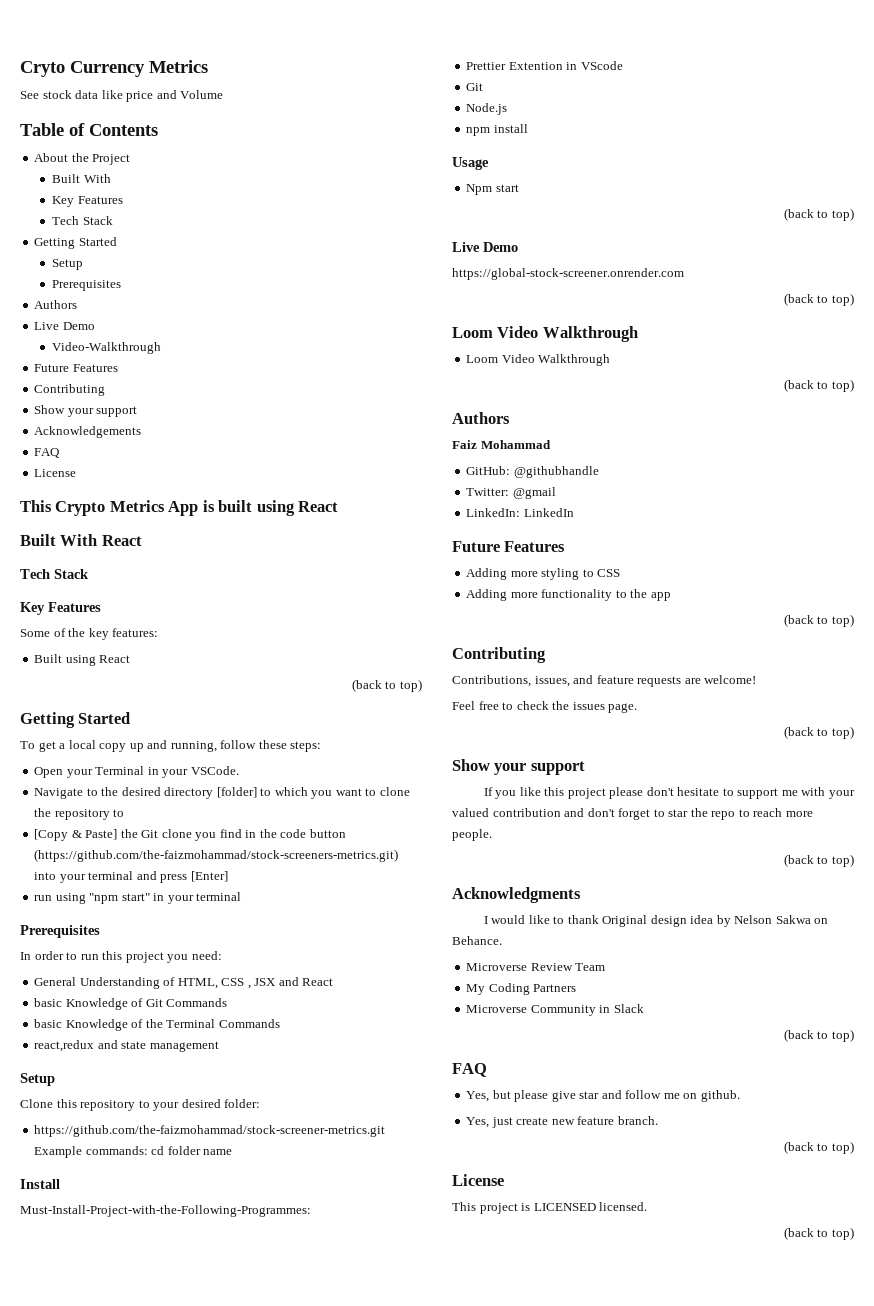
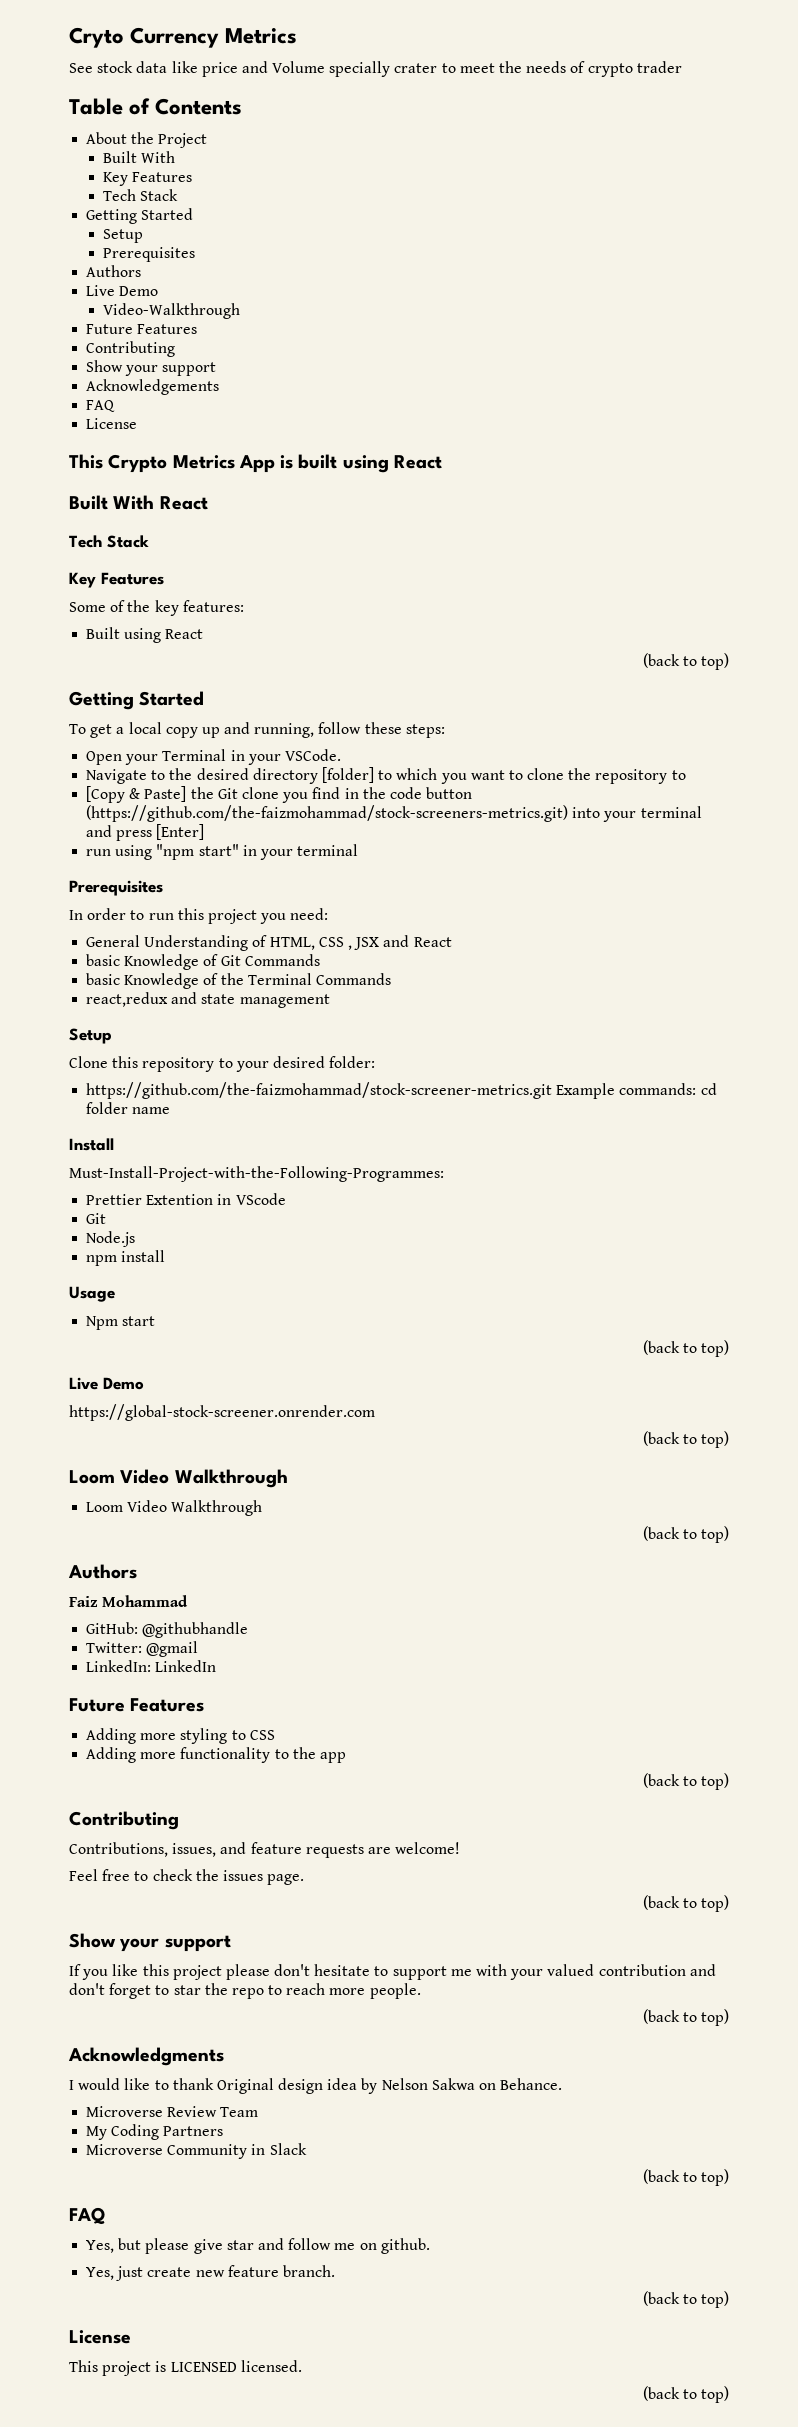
(224, 94) none -> [329,61,682,77] specially crater to meet the needs of crypto trader

